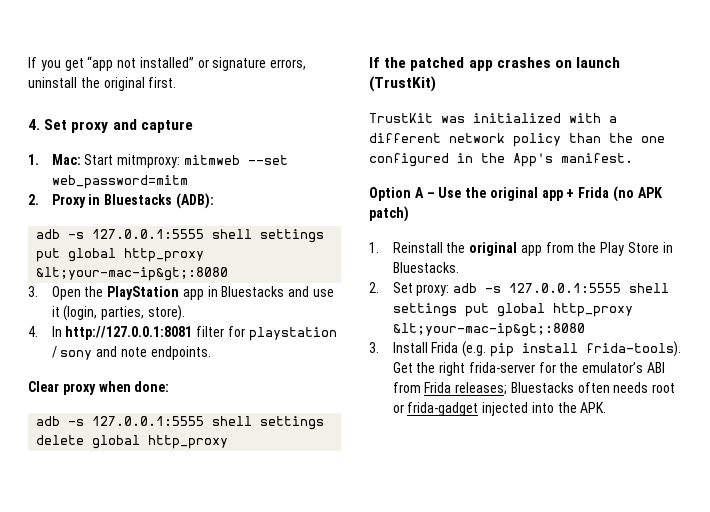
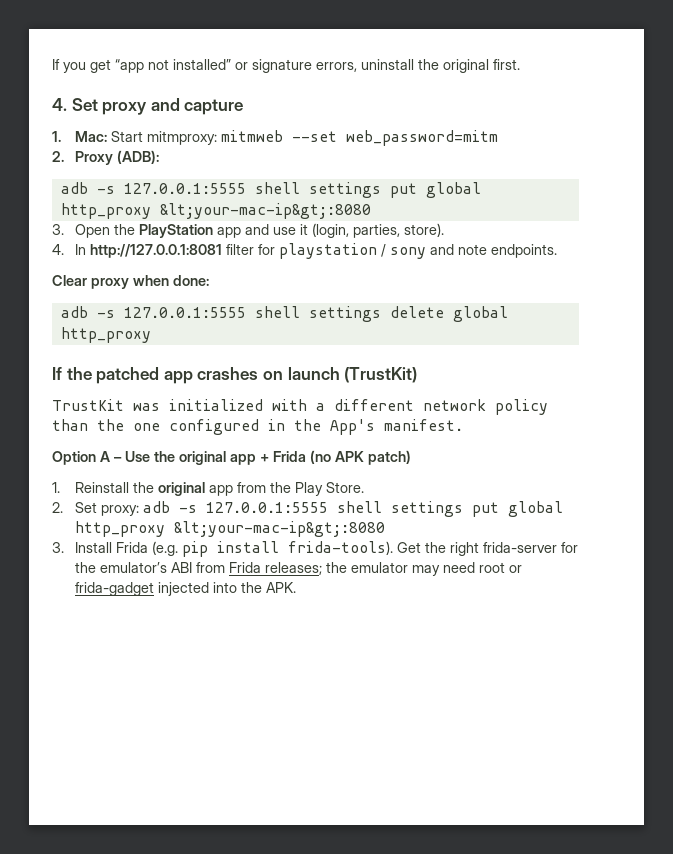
[88,194,173,205] in Bluestacks -> (113, 158) none
[207,286,285,297] in Bluestacks -> (241, 232) none
[628,242,673,253] [392,262,459,273] Store in Bluestacks. -> [325,482,364,493] Store.
[510,382,649,393] Bluestacks often needs -> [325,562,475,576] the emulator may need

